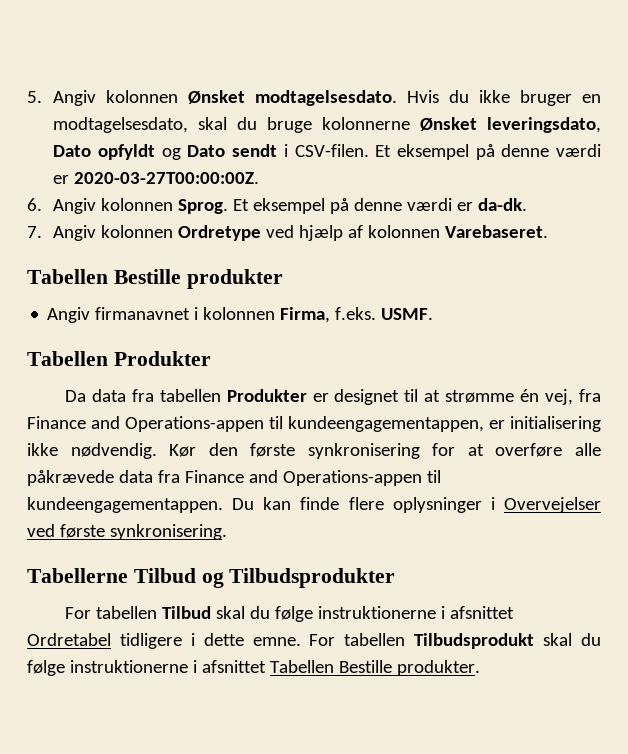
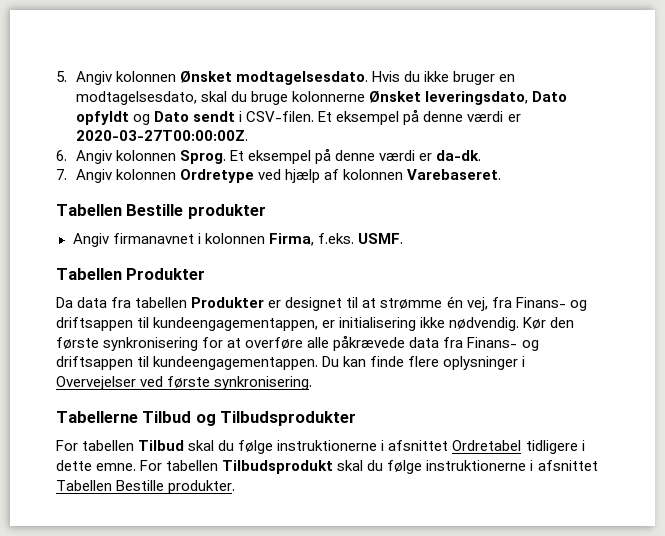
[27,416,264,432] Finance and Operations-appen -> [515,297,587,311] [56,317,133,331] Finans- og driftsappen
[184,470,422,486] Finance and Operations-appen -> [467,337,539,351] [56,356,133,370] Finans- og driftsappen

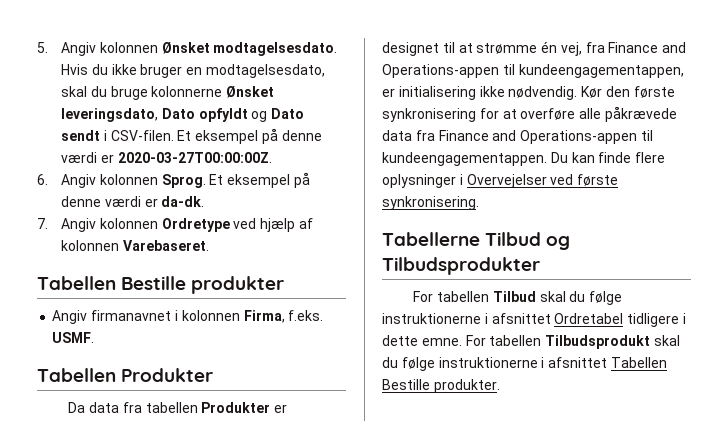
[515,297,587,311] [56,317,133,331] Finans- og driftsappen -> [608,42,687,53] [382,64,499,78] Finance and Operations-appen
[467,337,539,351] [56,356,133,370] Finans- og driftsappen -> [438,130,638,144] Finance and Operations-appen

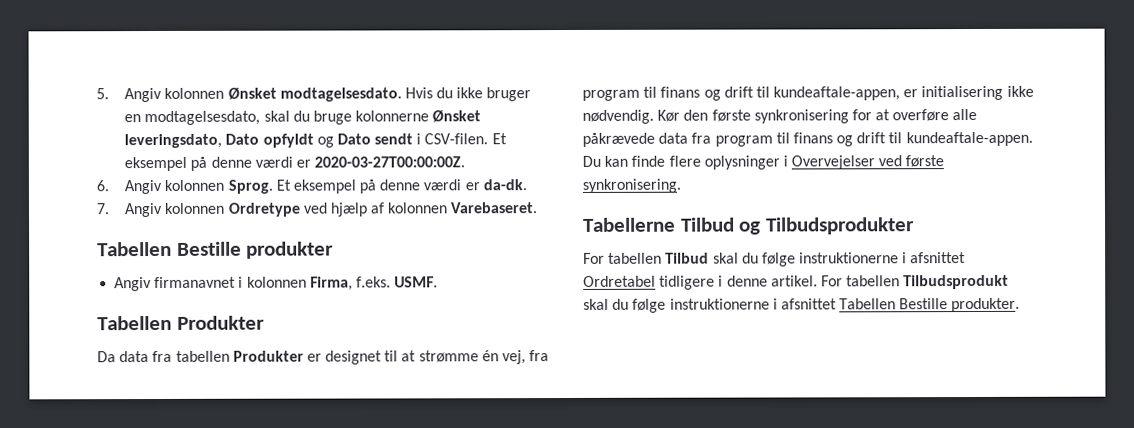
[608,42,687,53] [382,64,684,78] Finance and Operations-appen til kundeengagementappen, -> [582,86,901,101] program til finans og drift til kundeaftale-appen,
[438,130,653,144] [382,152,547,166] Finance and Operations-appen til kundeengagementappen. -> [714,131,1033,147] program til finans og drift til kundeaftale-appen.
[382,335,462,346] dette emne. -> [726,275,818,287] denne artikel.

